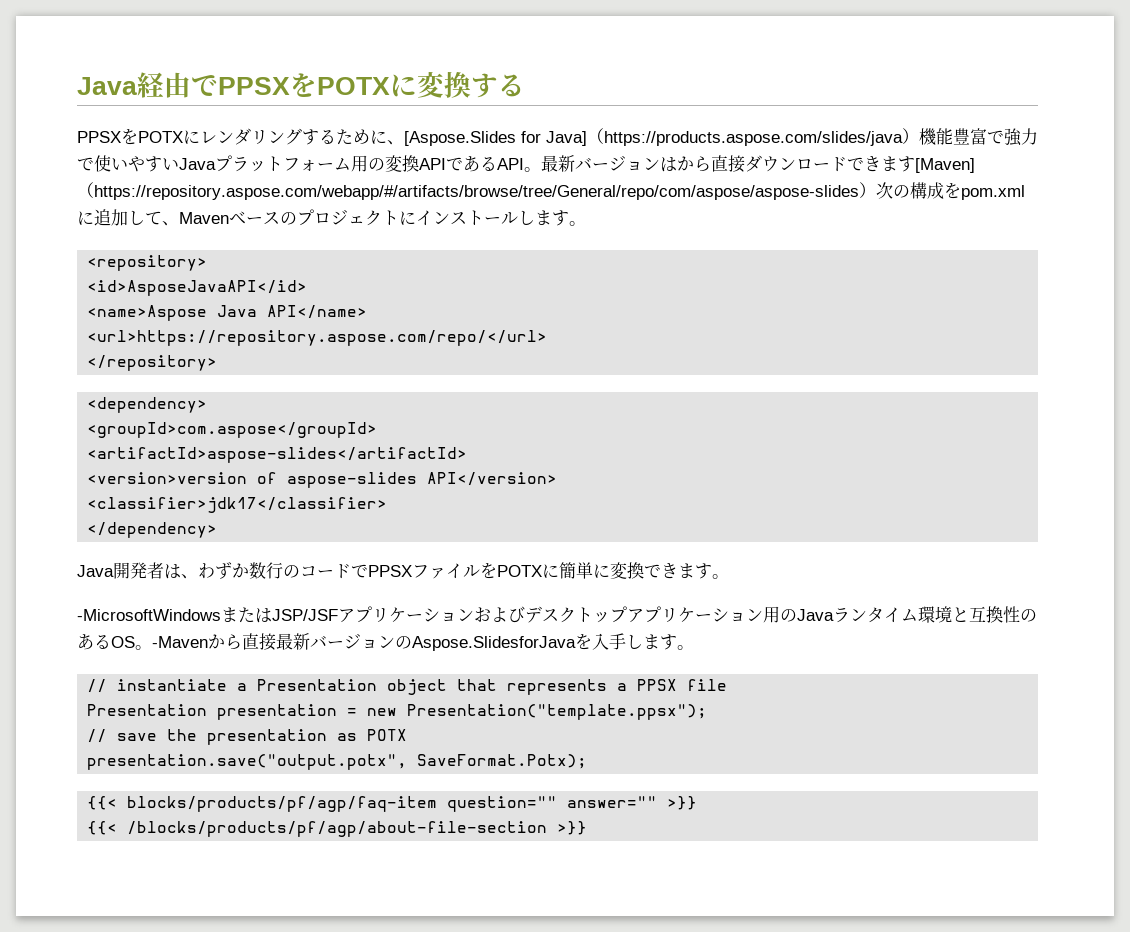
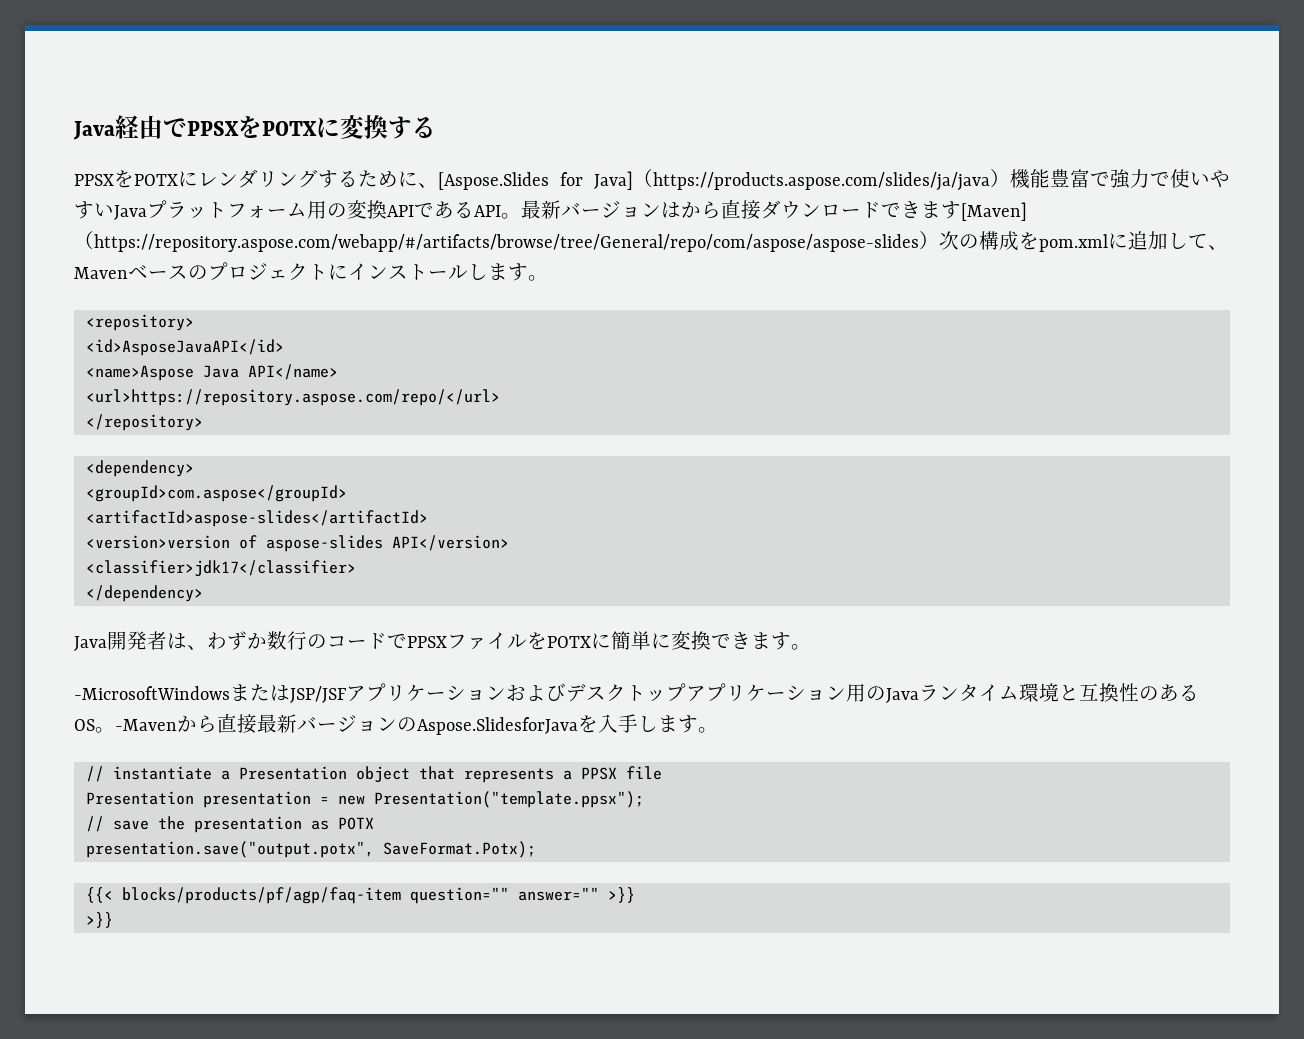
[604,131,903,146] https://products.aspose.com/slides/java -> [653,172,990,191] https://products.aspose.com/slides/ja/java
[87,821,548,837] {{< /blocks/products/pf/agp/about-file-section -> (635, 895) none

